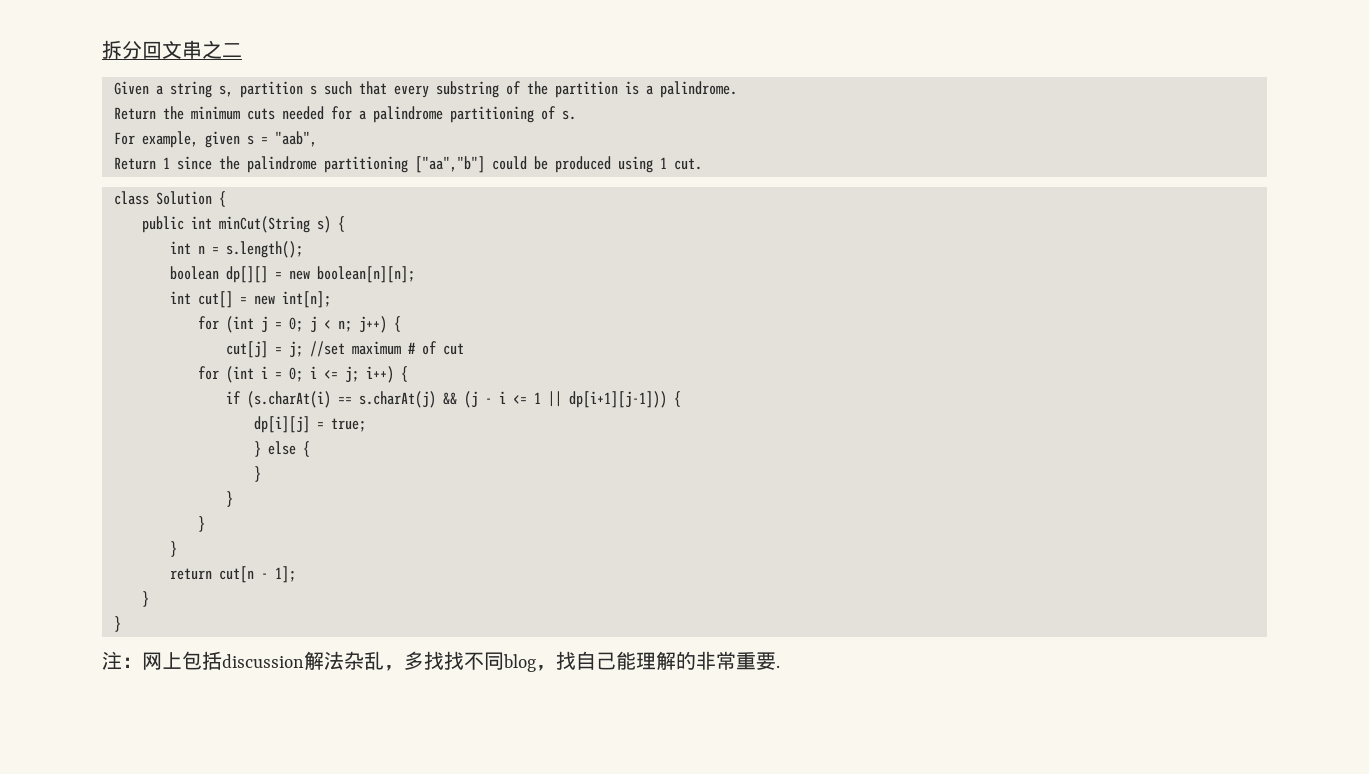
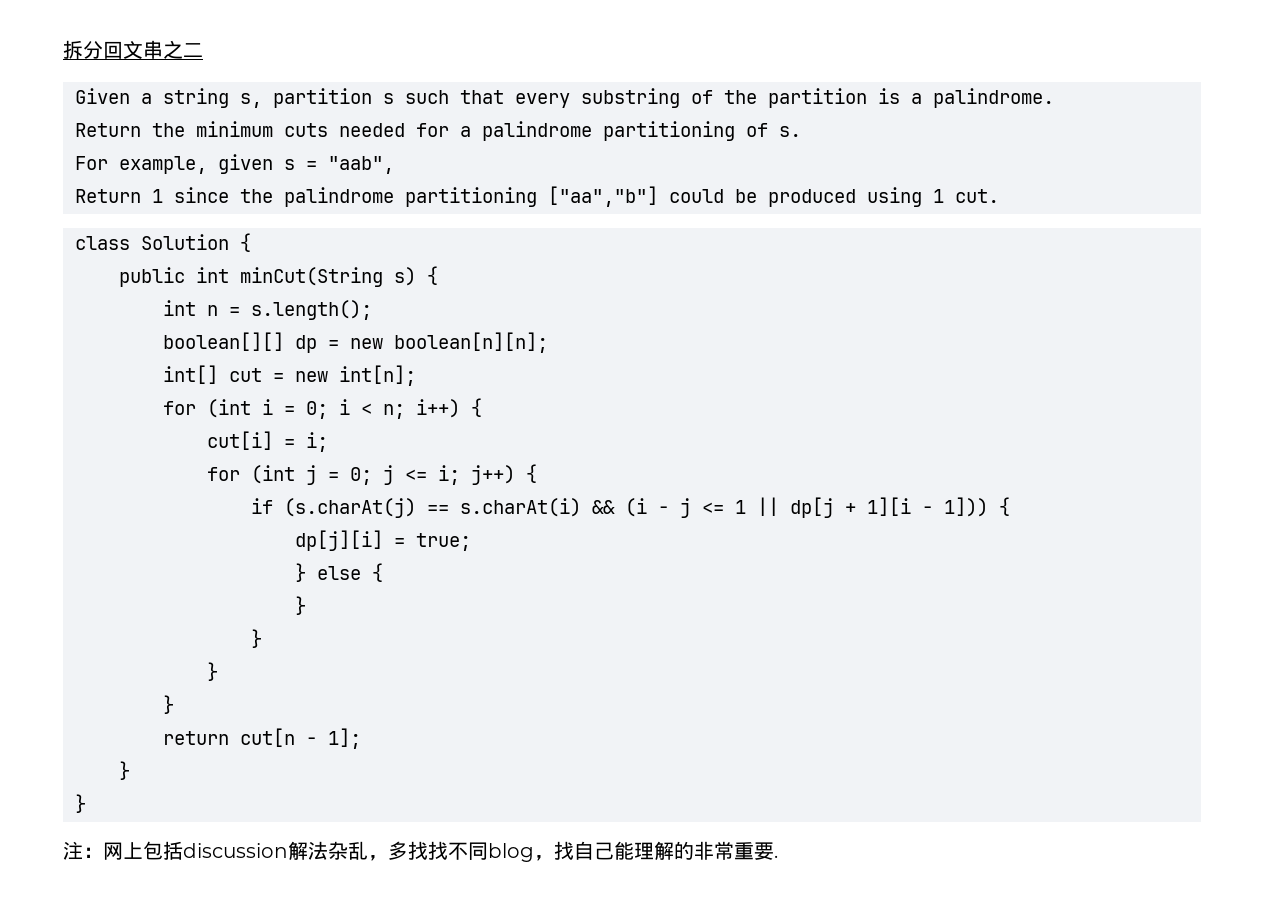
[169,266,268,283] boolean dp[][] -> [163,332,317,353] boolean[][] dp
[169,291,233,308] int cut[] -> [163,365,262,384] int[] cut
(331, 299) none -> [163,398,482,419] [207,431,328,452] // for (int i = 0; i < n; i++) { // cut[i] = i;
[323,320,352,332] < n; -> [405,465,460,485] <= i;
[225,341,464,358] [197,366,408,383] [225,391,681,408] [253,416,310,433] cut[j] = j; //set maximum # of cut // for (int i = 0; i <= j; i++) { // if (s.charAt(i) == s.charAt(j) && (j - i <= 1 || dp[i+1][j-1])) { // dp[i][j] -> [251,497,1010,518] [295,530,383,551] if (s.charAt(j) == s.charAt(i) && (i - j <= 1 || dp[j + 1][i - 1])) { // dp[j][i]

